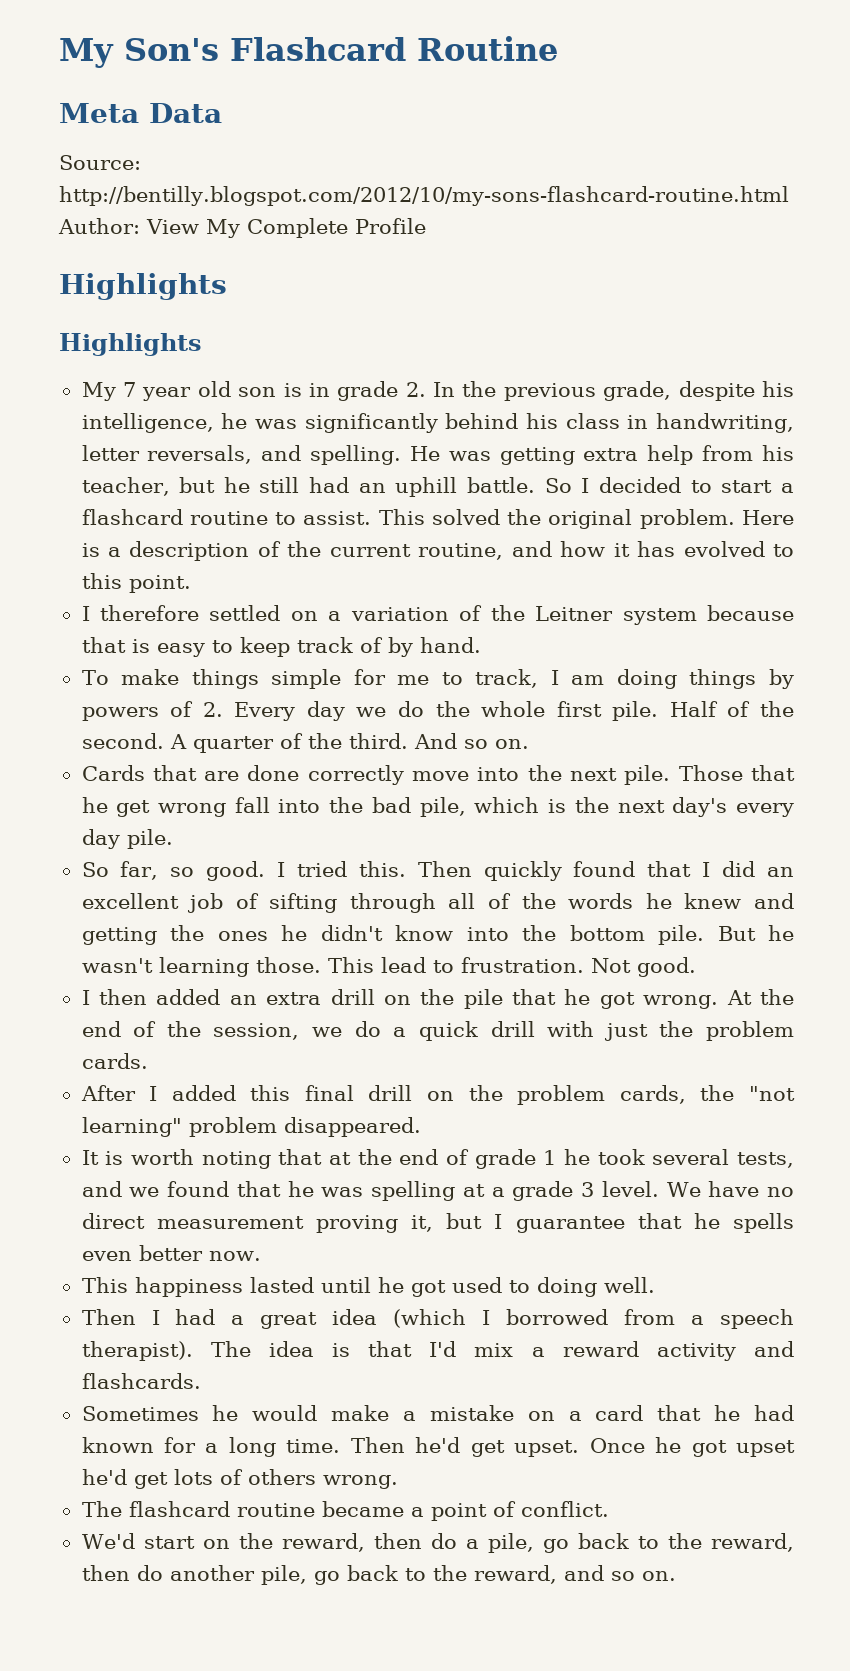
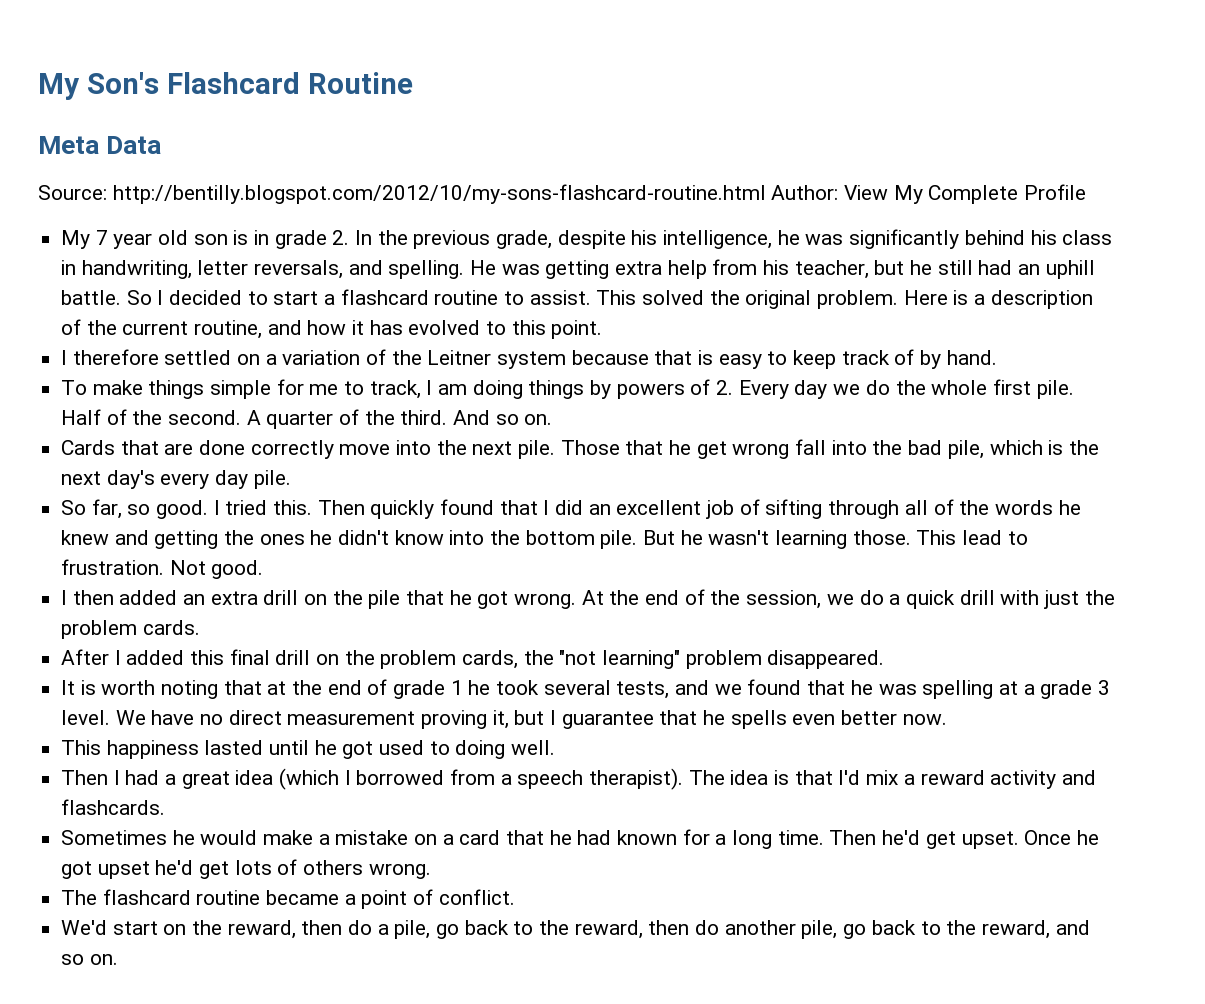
[59,273,227,300] [59,333,202,356] // Highlights // Highlights -> (1087, 192) none

